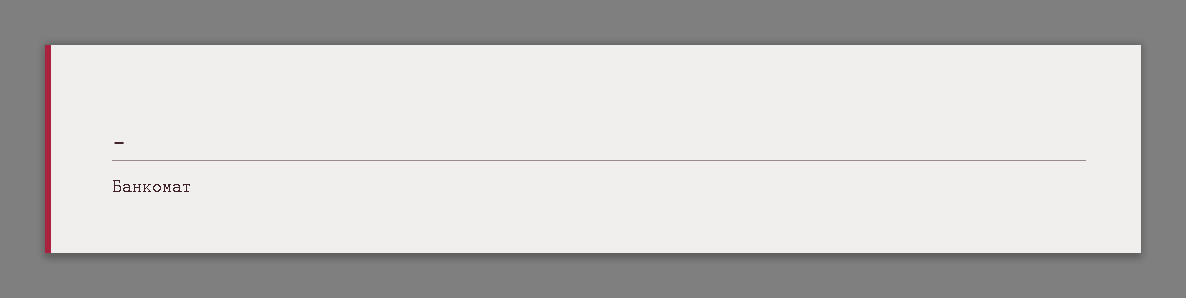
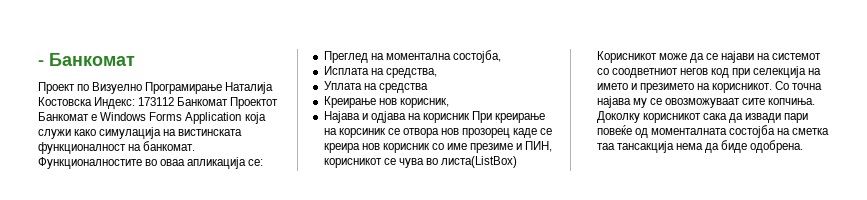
[112,180,192,196] // Банкомат -> [49,53,135,66] [38,82,274,94] [38,97,279,109] [38,112,266,124] [38,127,243,139] [38,141,196,154] [38,157,264,169] [323,50,501,63] [323,66,437,78] [323,81,428,93] [323,96,449,108] [323,111,546,123] [323,128,553,138] [323,141,553,153] [323,156,518,168] [596,51,822,63] [596,66,822,78] [596,81,823,93] [596,96,816,108] [596,111,809,123] [596,125,830,138] [596,140,804,153] Банкомат // Проект по Визуелно Програмирање Наталија Костовска Индекс: 173112 Банкомат Проектот Банкомат е Windows Forms Application која служи како симулација на вистинската функционалност на банкомат. Функционалностите во оваа апликација се: // Преглед на моментална состојба, // Исплата на средства, // Уплата на средства // Креирање нов корисник, // Најава и одјава на корисник При креирање на корсиник се отвора нов прозорец каде се креира нов корисник со име презиме и ПИН, корисникот се чува во листа(ListBox) Корисникот може да се најави на системот со соодветниот негов код при селекција на името и презимето на корисникот. Со точна најава му се овозможуваат сите копчиња. Доколку корисникот сака да извади пари повеќе од моменталната состојба на сметка таа тансакција нема да биде одобрена.

